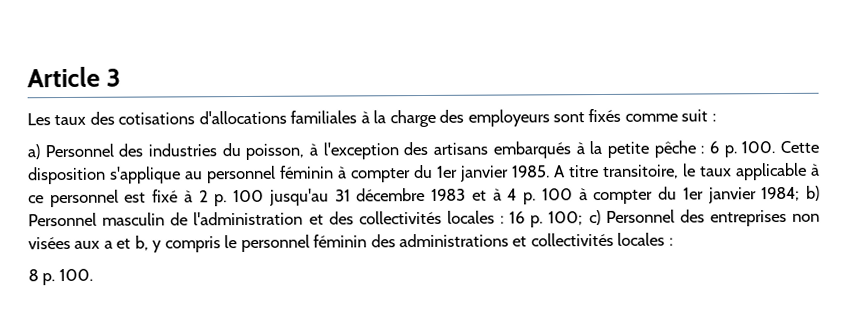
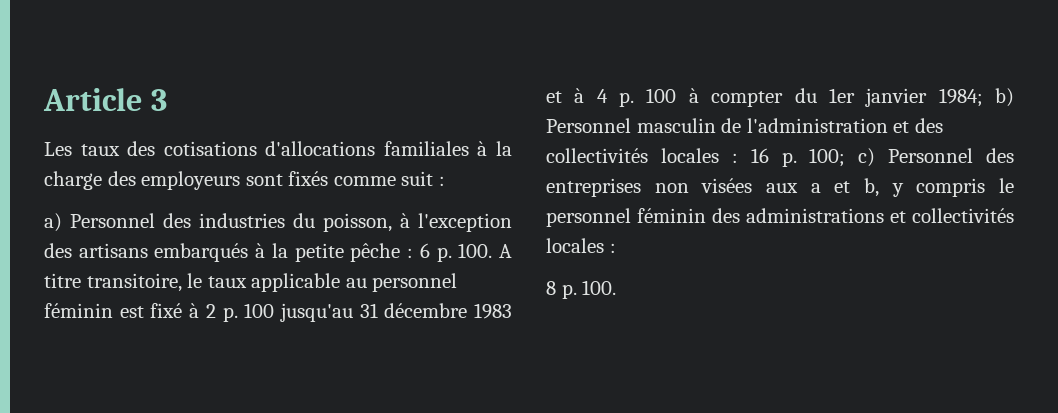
[780,140,820,154] [28,164,550,185] Cette disposition s'applique au personnel féminin à compter du 1er janvier 1985. -> (493, 250) none
[810,163,820,176] [28,189,119,208] à ce personnel -> [345,273,458,292] [44,303,113,318] au personnel féminin

